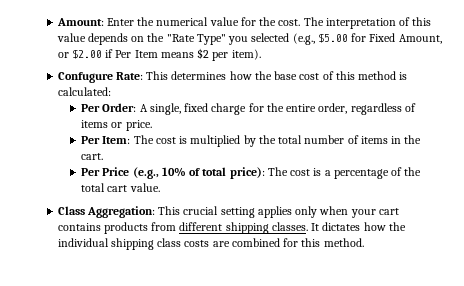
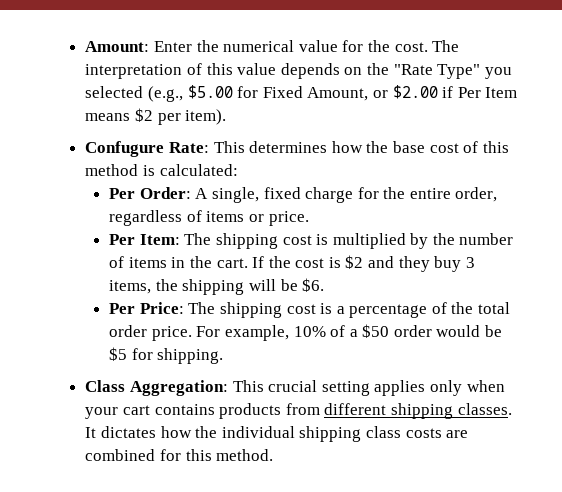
(154, 139) none -> [215,233,278,249] shipping
[278,135,303,144] total -> (455, 239) none
[81,167,288,179] // Per Price (e.g., 10% of total price): The -> [252,255,475,272] [109,278,325,295] [109,302,282,318] If the cost is $2 and they buy 3 items, the shipping will be $6. // Per Price: The shipping
[107,183,160,192] cart value. -> [109,324,503,341] [109,347,224,364] order price. For example, 10% of a $50 order would be $5 for shipping.

